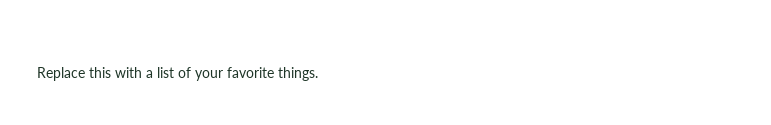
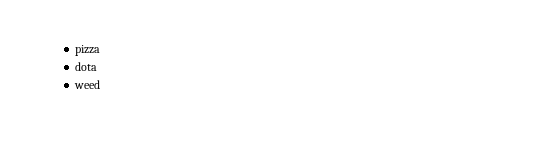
[37,67,318,81] Replace this with a list of your favorite things. -> [75,45,101,56] [75,62,98,71] [74,80,101,89] pizza // dota // weed

